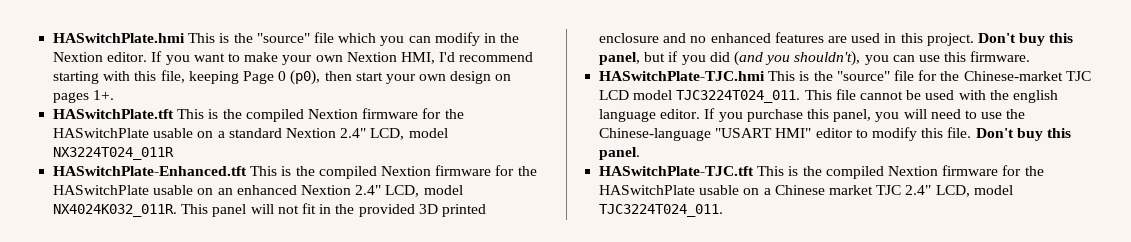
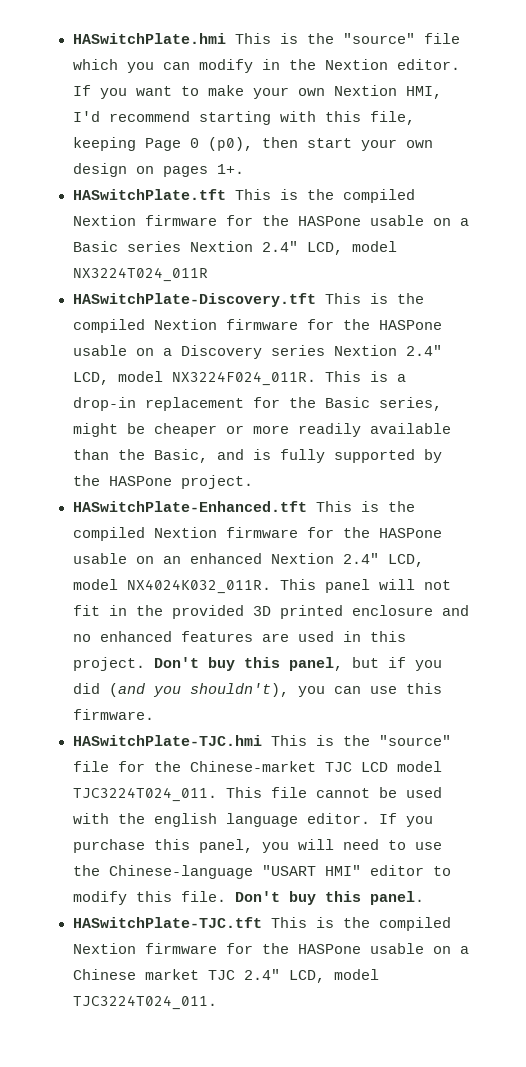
[53,128,282,138] HASwitchPlate usable on a standard -> [297,215,469,226] [72,241,181,252] HASPone usable on a Basic series
(175, 153) none -> [72,293,424,307] [72,319,442,333] [72,345,442,359] [72,371,406,386] [72,397,442,411] [72,423,451,437] [72,449,442,463] [72,475,253,489] // HASwitchPlate-Discovery.tft This is the compiled Nextion firmware for the HASPone usable on a Discovery series Nextion 2.4" LCD, model NX3224F024_011R. This is a drop-in replacement for the Basic series, might be cheaper or more readily available than the Basic, and is fully supported by the HASPone project.
[53,185,150,195] HASwitchPlate -> [378,528,442,538] HASPone
[599,185,696,195] HASwitchPlate -> [297,944,361,954] HASPone

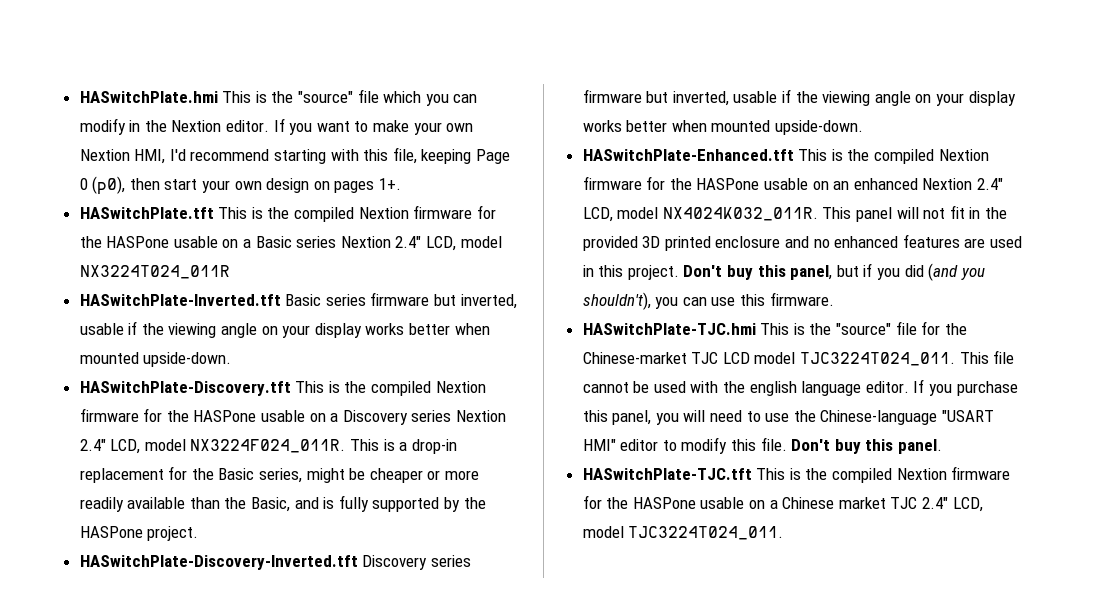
(208, 274) none -> [79,292,517,309] [79,321,490,338] [79,352,232,367] // HASwitchPlate-Inverted.tft Basic series firmware but inverted, usable if the viewing angle on your display works better when mounted upside-down.
(253, 482) none -> [79,555,471,570] [582,89,1016,106] [582,120,864,135] // HASwitchPlate-Discovery-Inverted.tft Discovery series firmware but inverted, usable if the viewing angle on your display works better when mounted upside-down.

